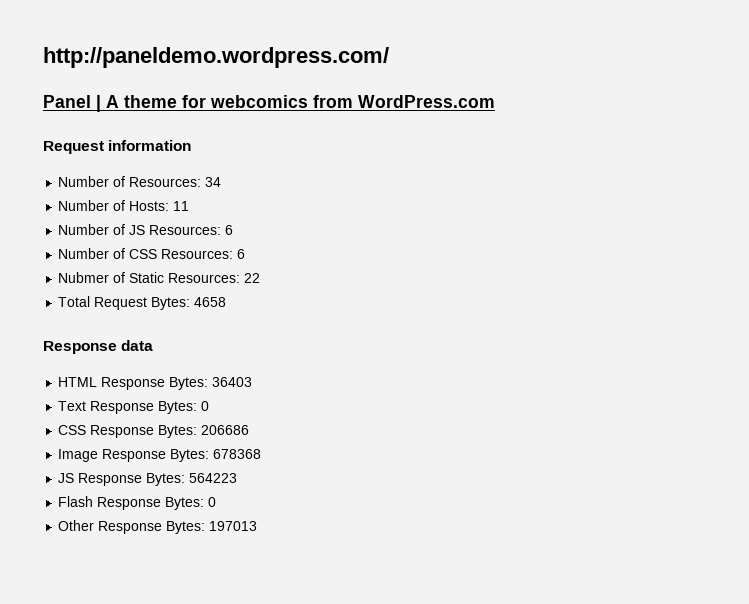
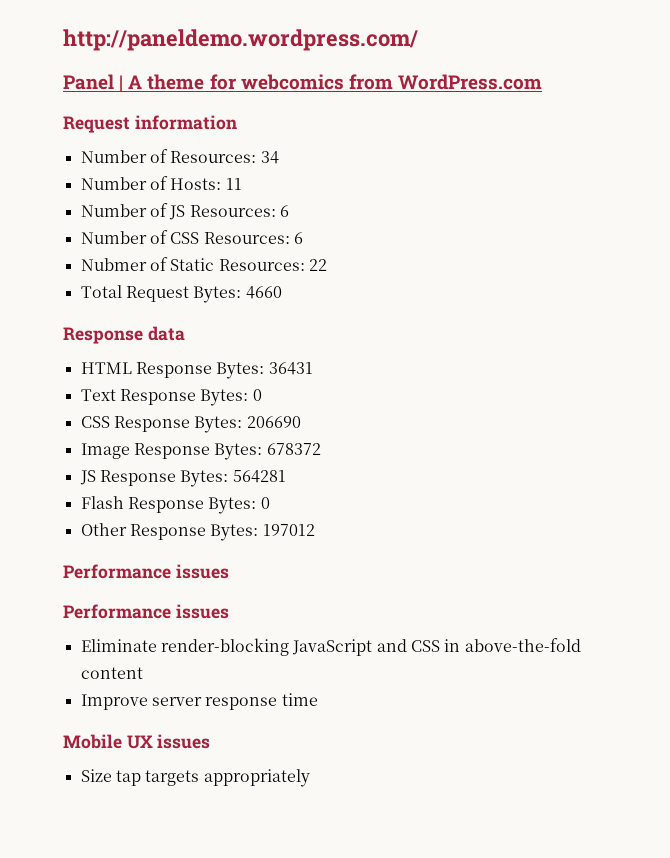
[194,297,227,307] 4658 -> [245,286,282,299] 4660
[212,377,253,387] 36403 -> [268,362,313,375] 36431
[201,425,250,435] 206686 -> [246,416,301,428] 206690
[213,449,262,459] 678368 -> [266,443,321,455] 678372
[189,473,238,483] 564223 -> [232,470,286,483] 564281
[209,521,258,531] 197013 -> [262,524,315,536] [63,564,229,579] [63,604,229,619] [80,638,581,656] [80,667,143,679] [80,693,318,710] [63,734,211,749] [80,769,310,787] 197012 // Performance issues // Performance issues // Eliminate render-blocking JavaScript and CSS in above-the-fold content // Improve server response time // Mobile UX issues // Size tap targets appropriately

